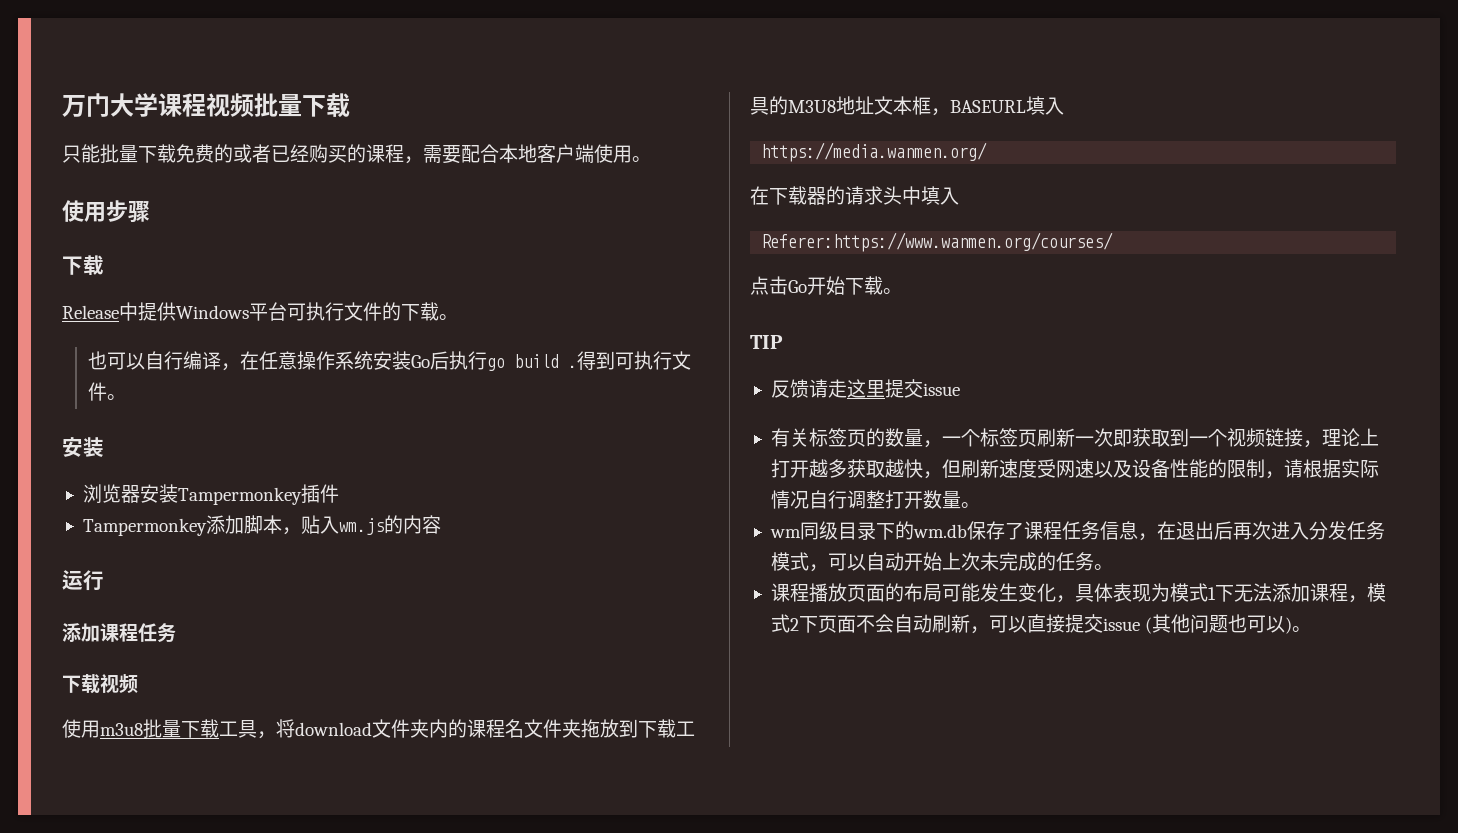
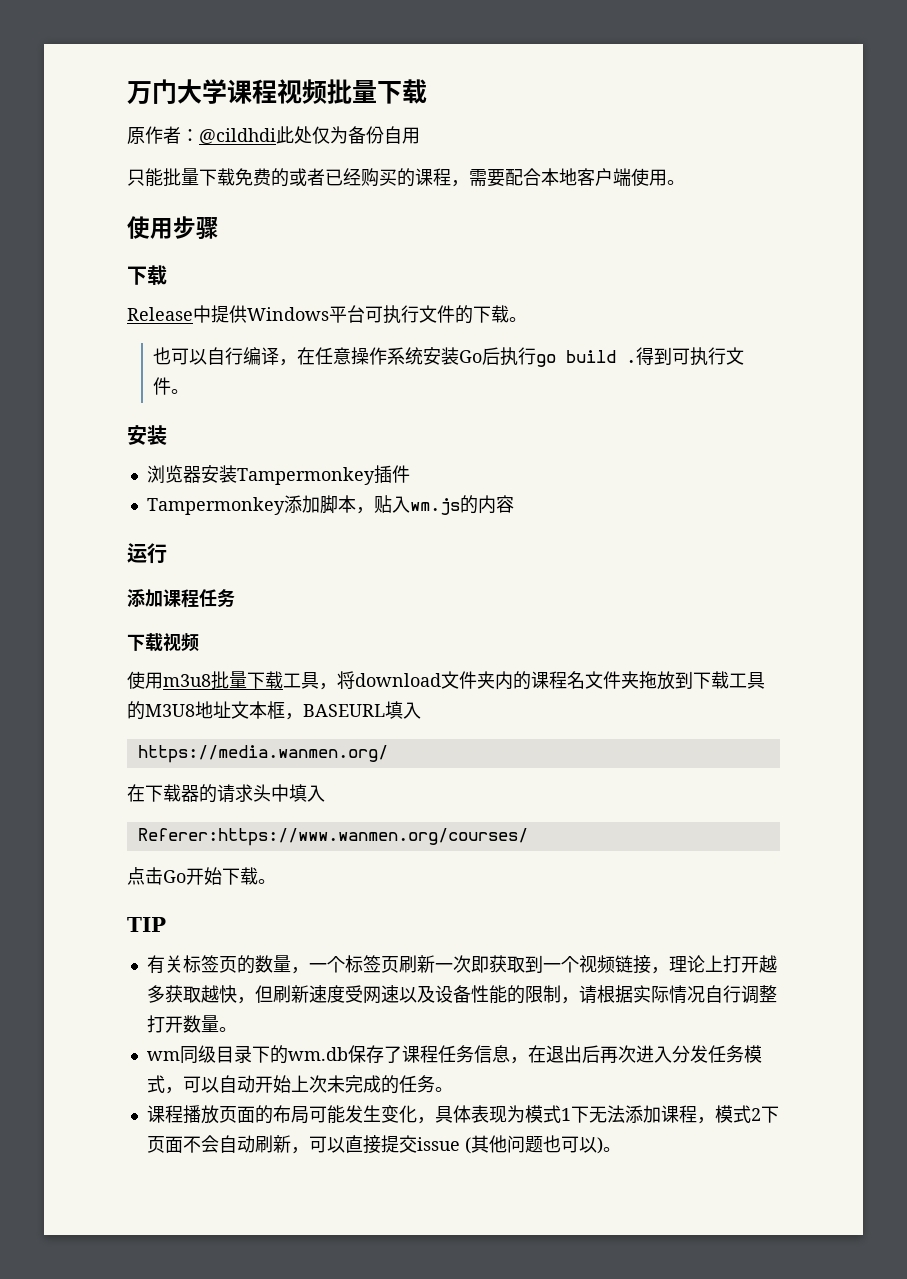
(350, 105) none -> [127,126,420,144] // 原作者：@cildhdi此处仅为备份自用
[770,379,960,398] // 反馈请走这里提交issue -> (166, 924) none

